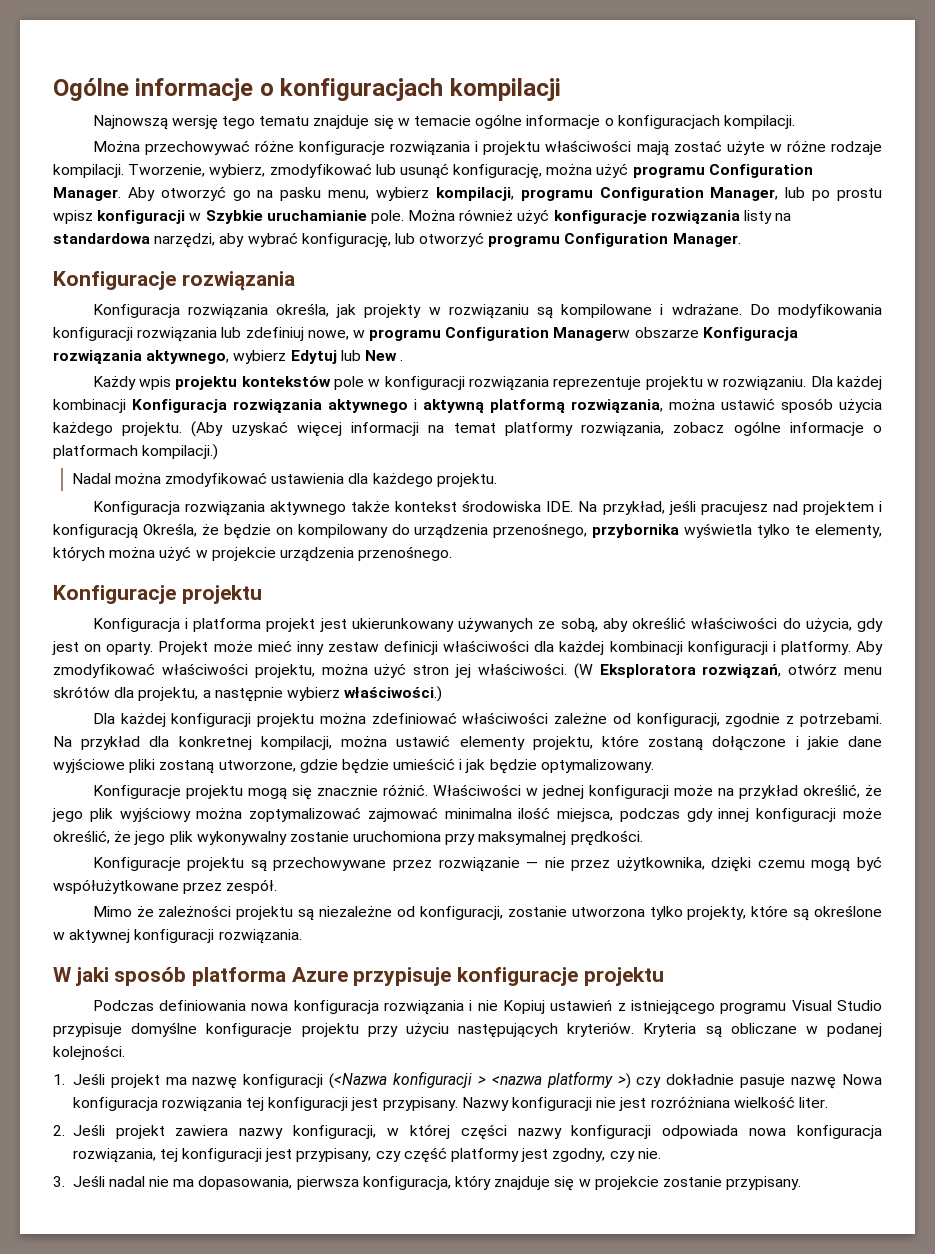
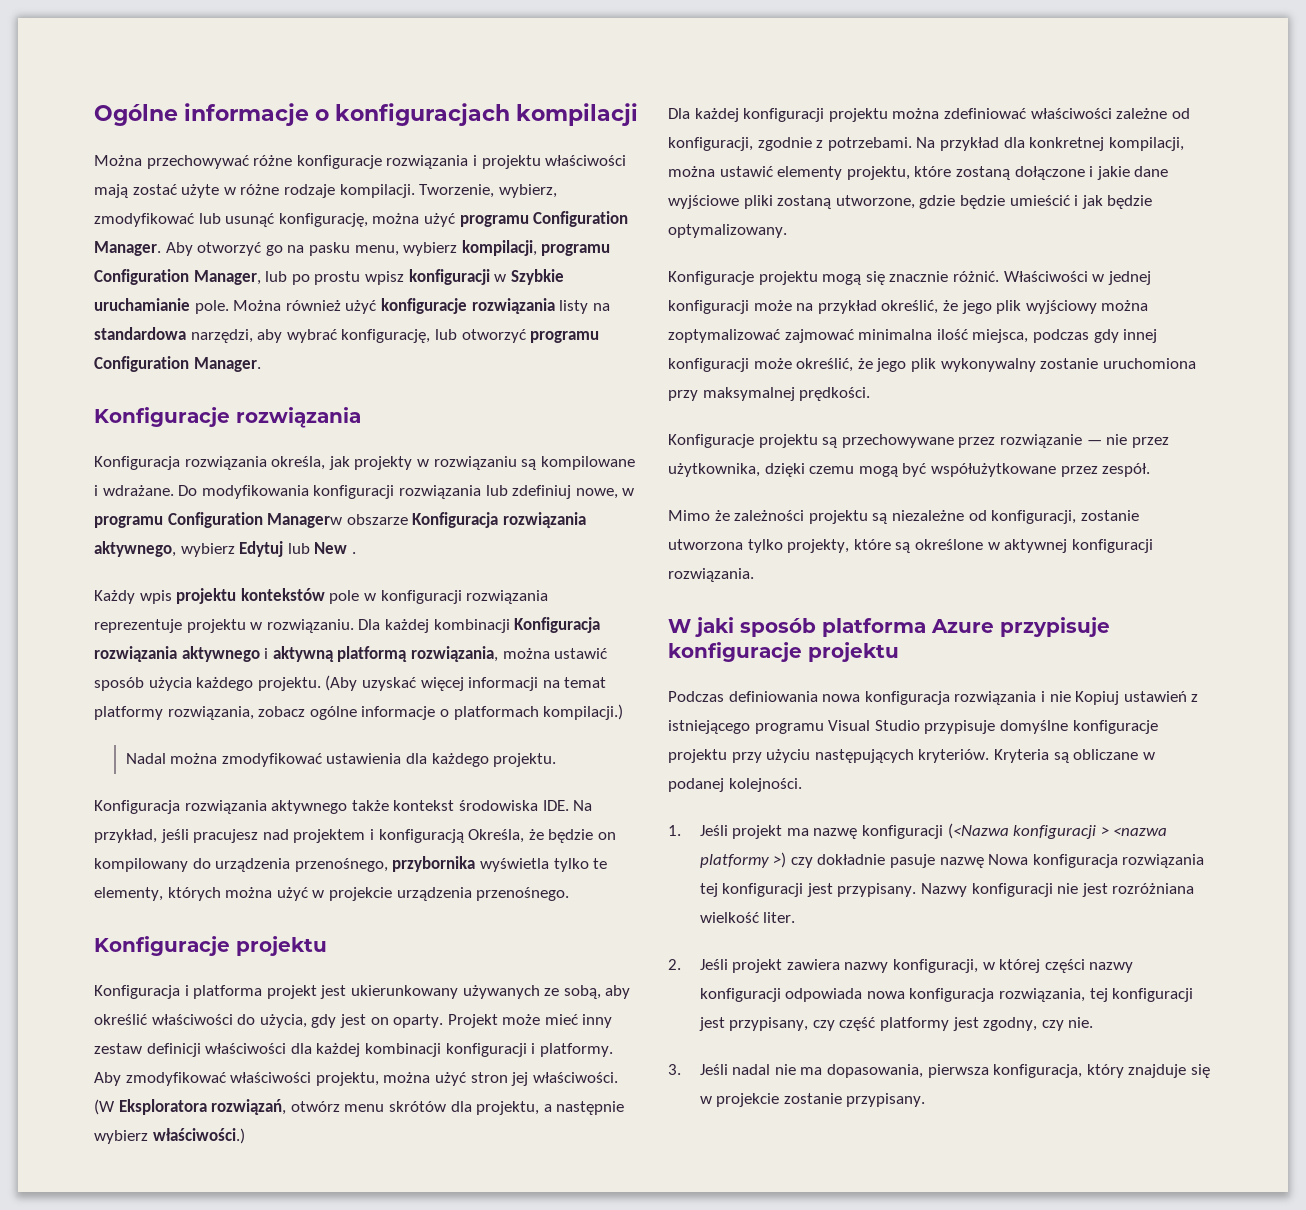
[92,114,795,130] // Najnowszą wersję tego tematu znajduje się w temacie ogólne informacje o konfiguracjach kompilacji. -> (638, 114) none

